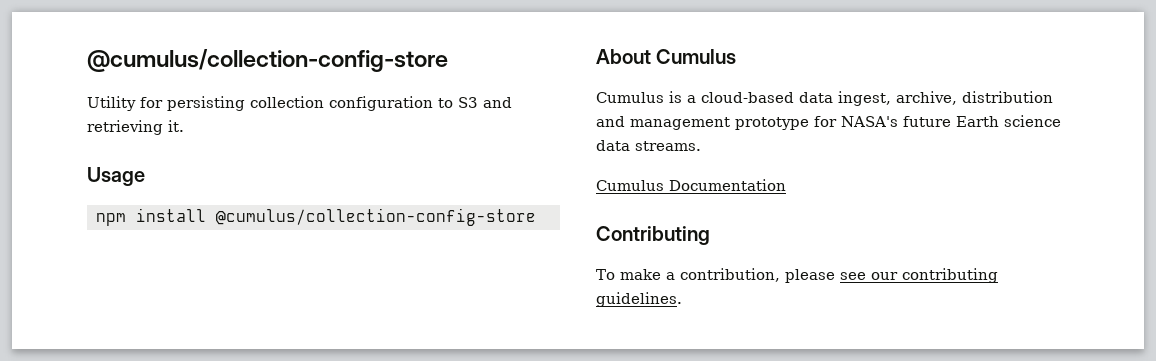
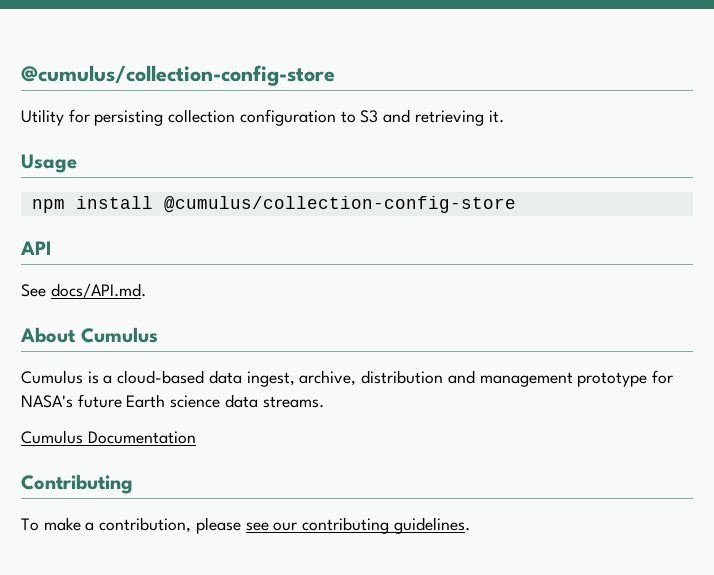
(536, 217) none -> [20,241,52,255] [21,283,146,298] // API // See docs/API.md.

